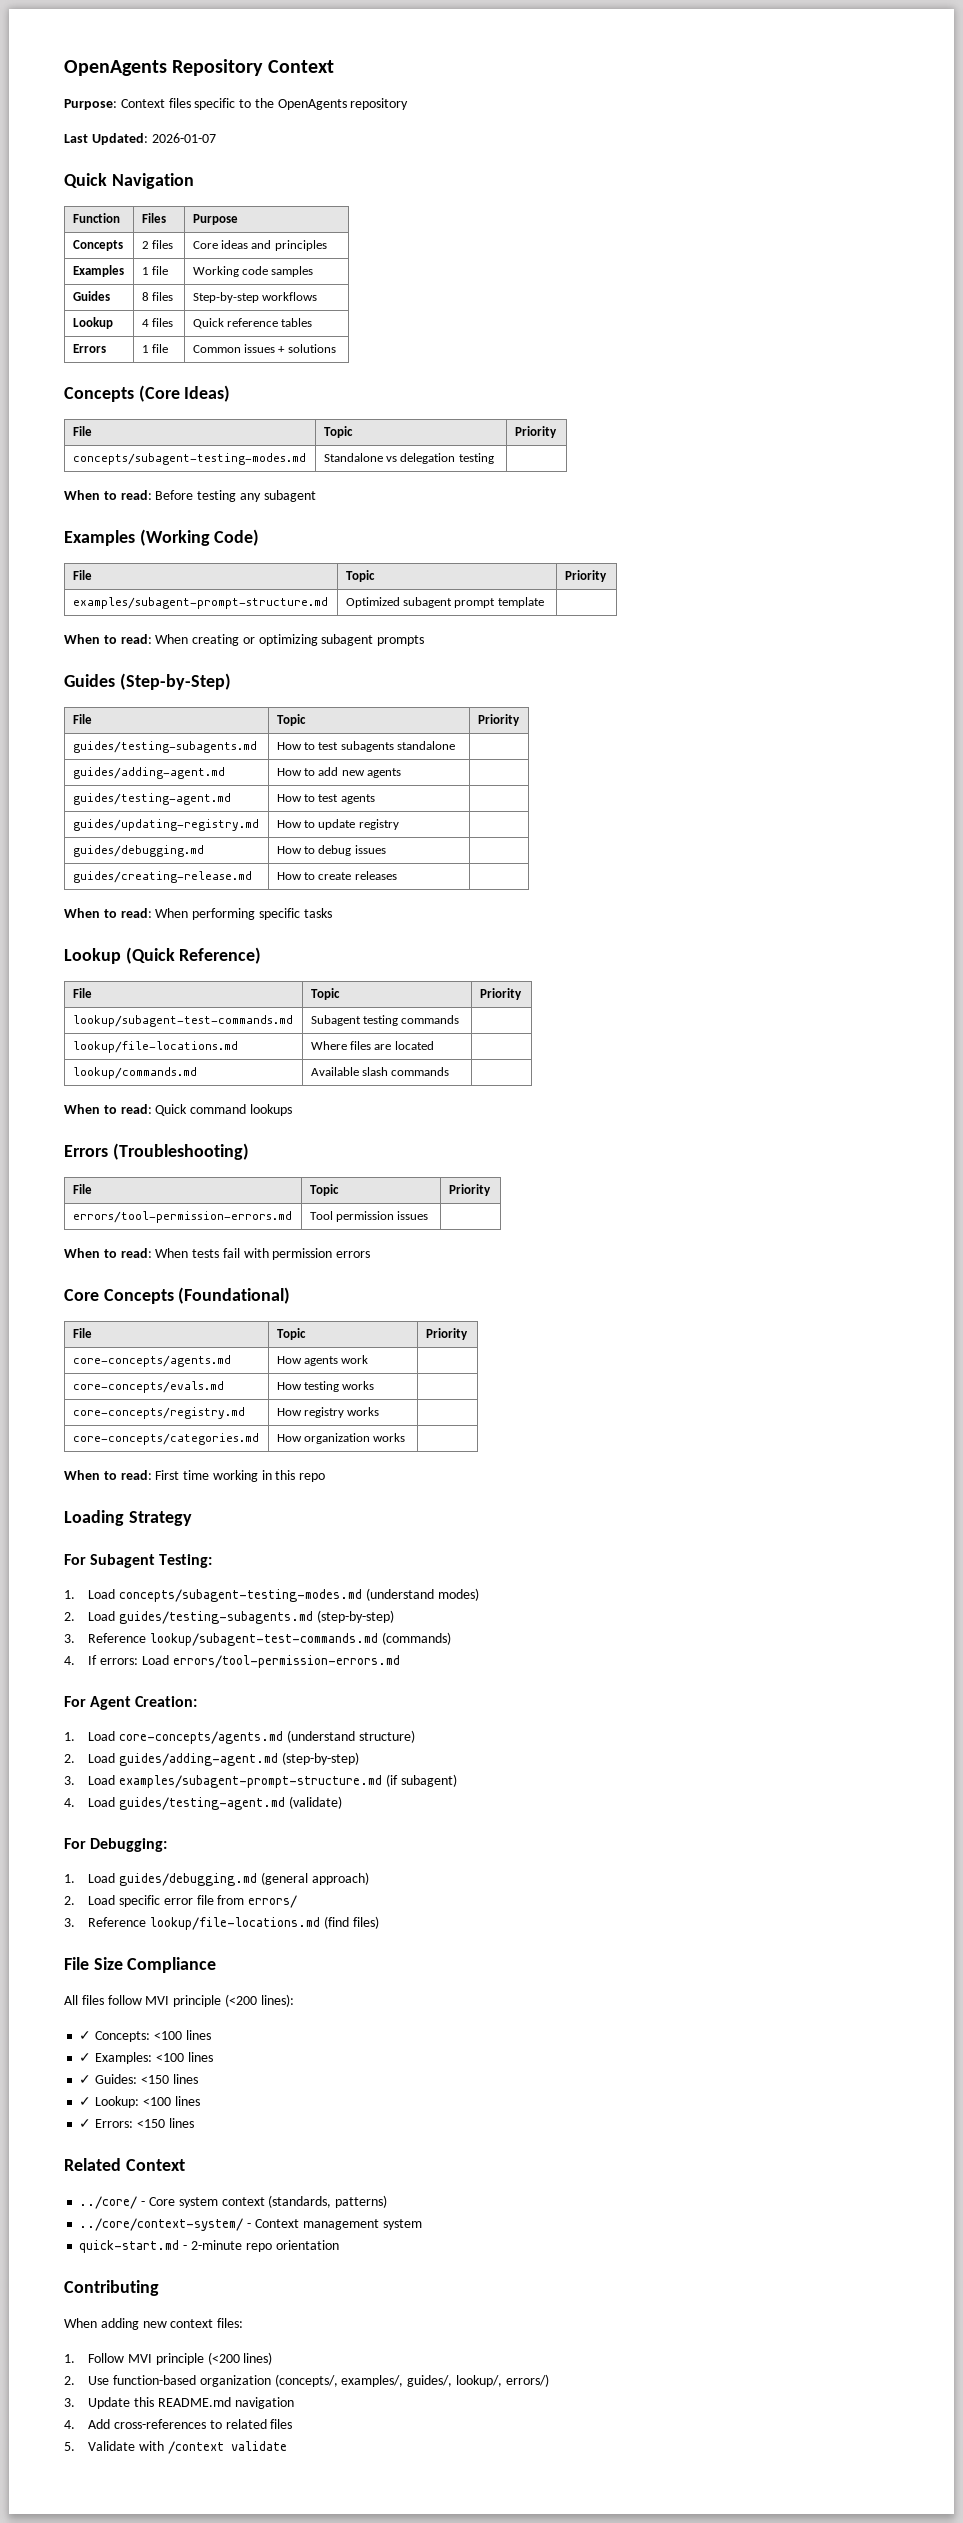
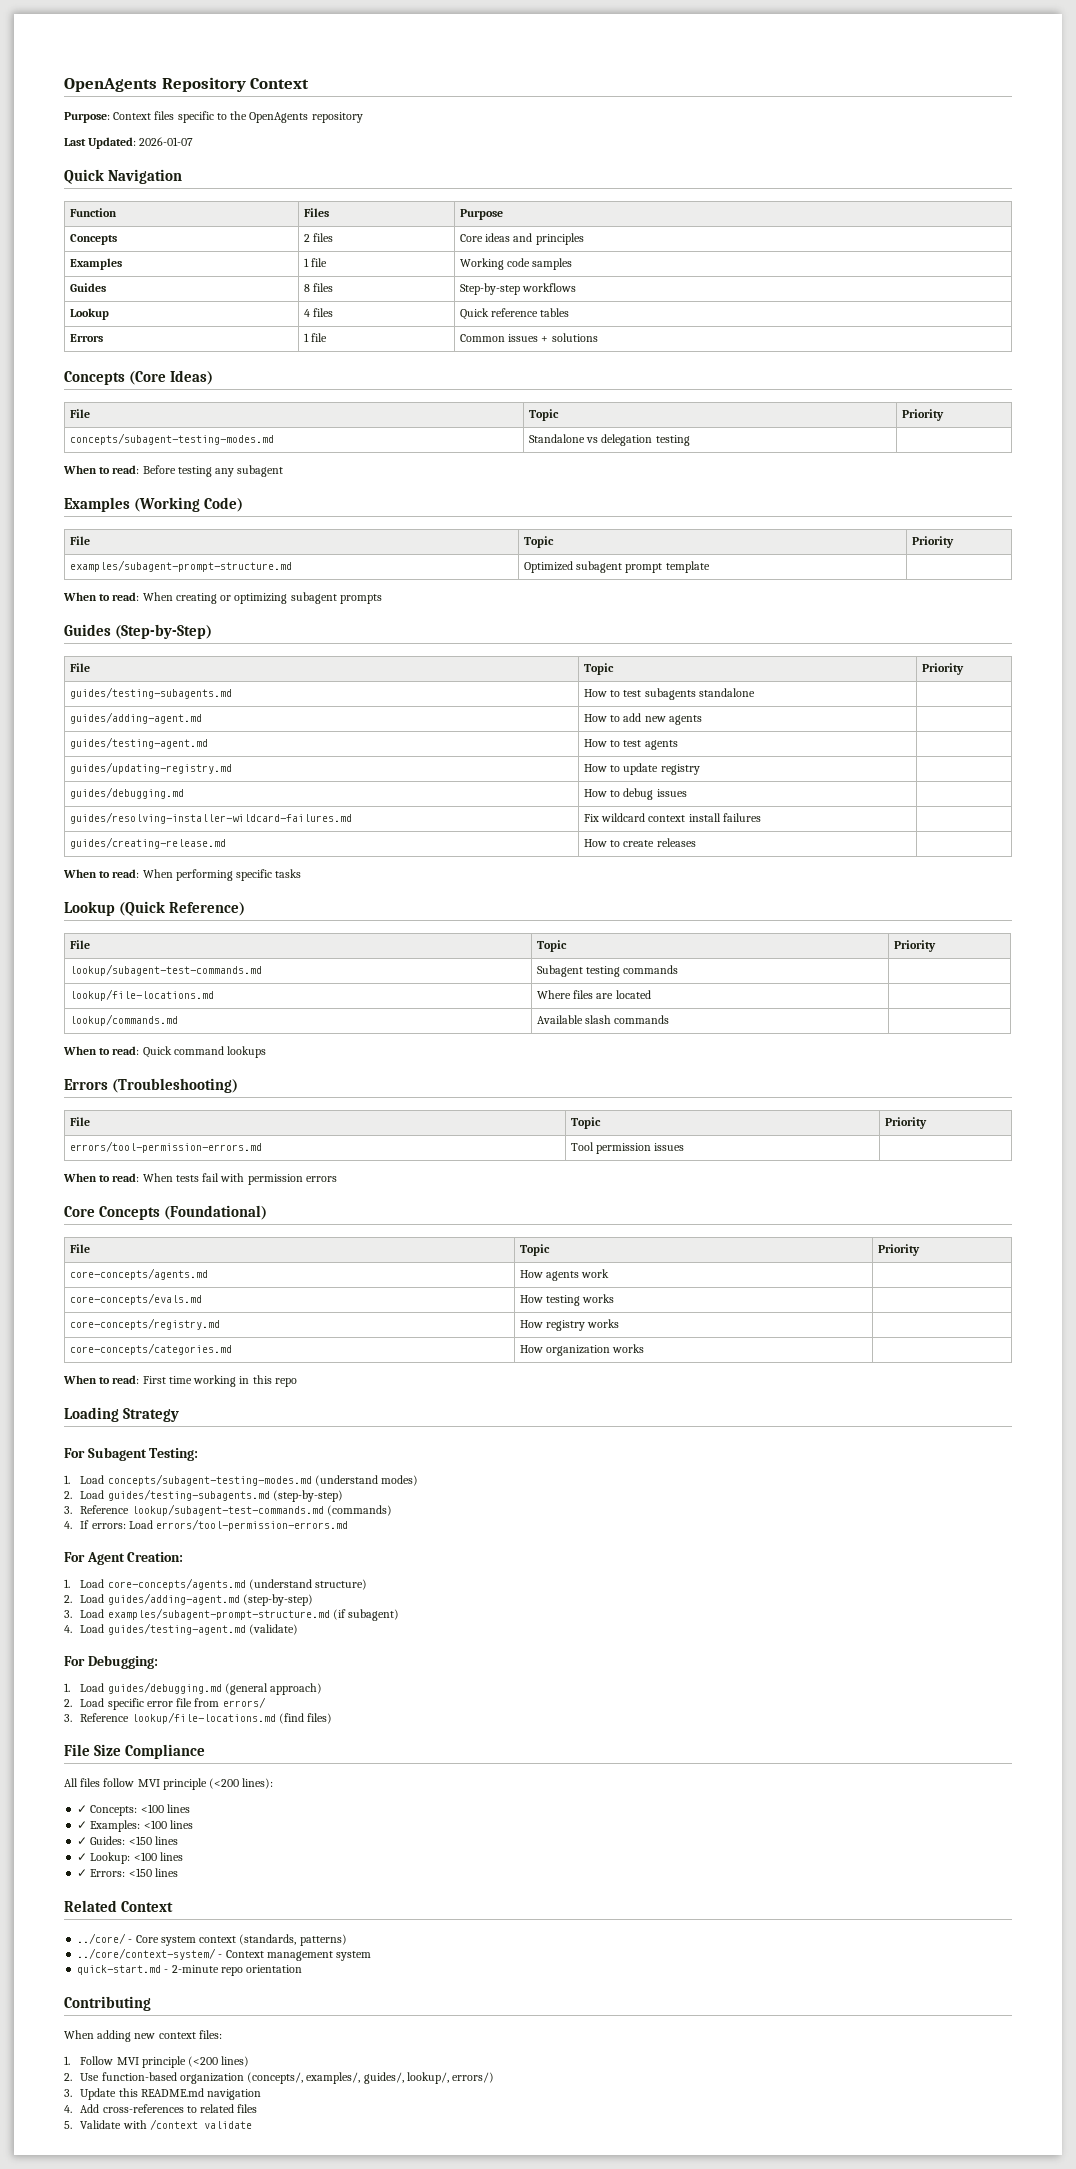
(386, 849) none -> [69,812,352,824] [583,813,761,822] // guides/resolving-installer-wildcard-failures.md | Fix wildcard context install failures |

